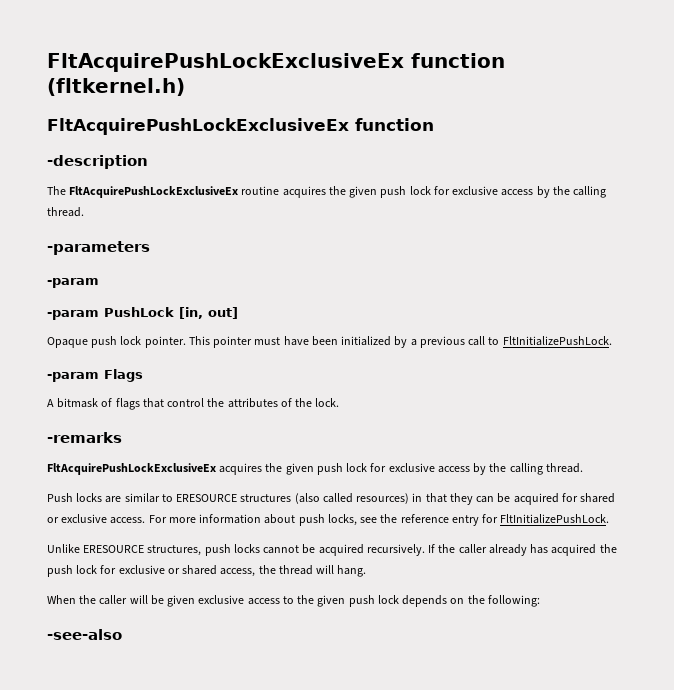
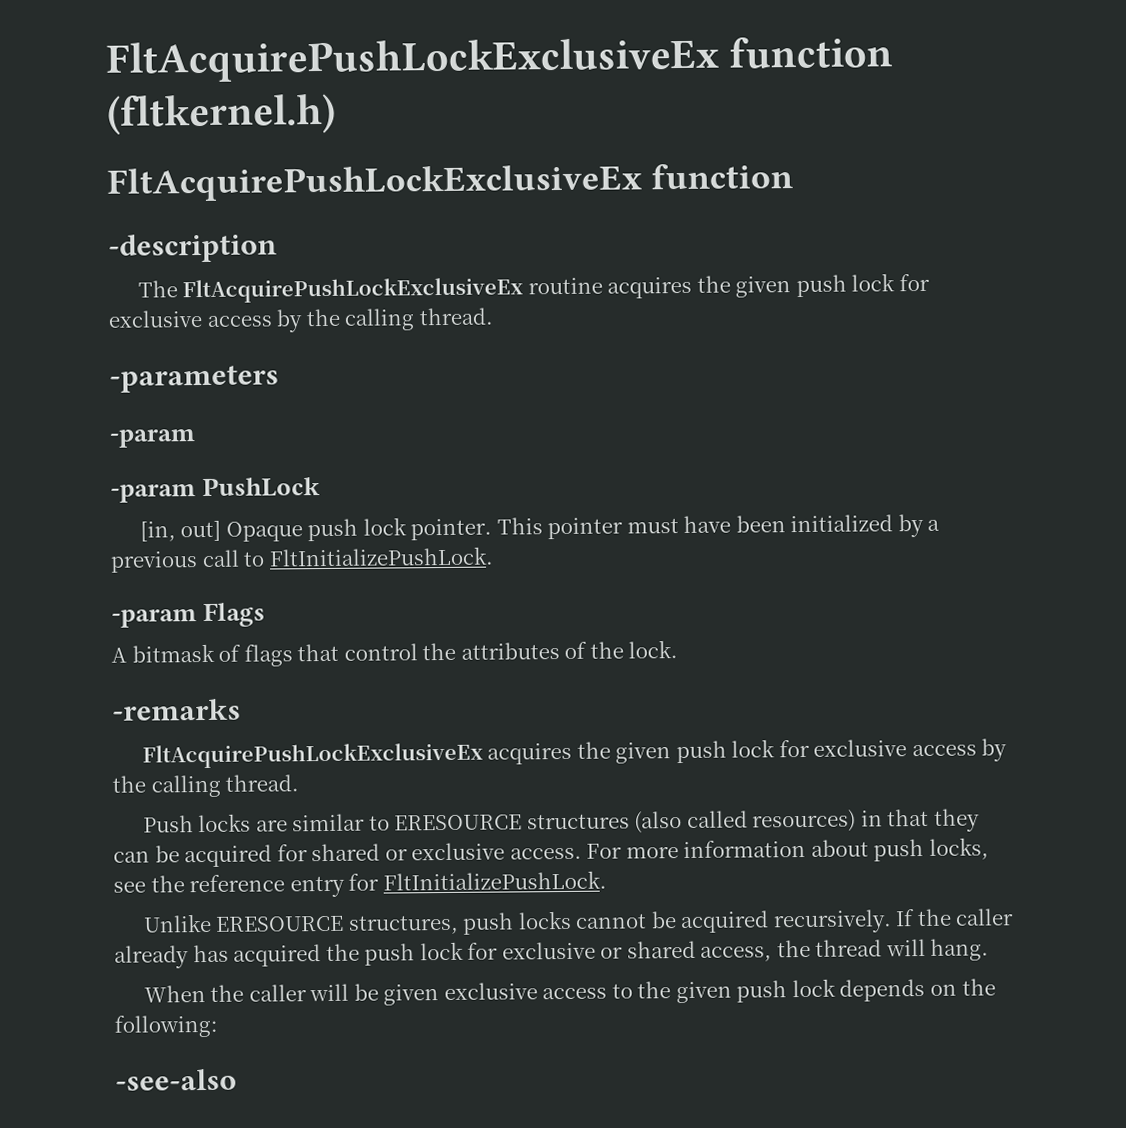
(174, 312) none -> (322, 487) //
(238, 313) // -> (222, 531) none

